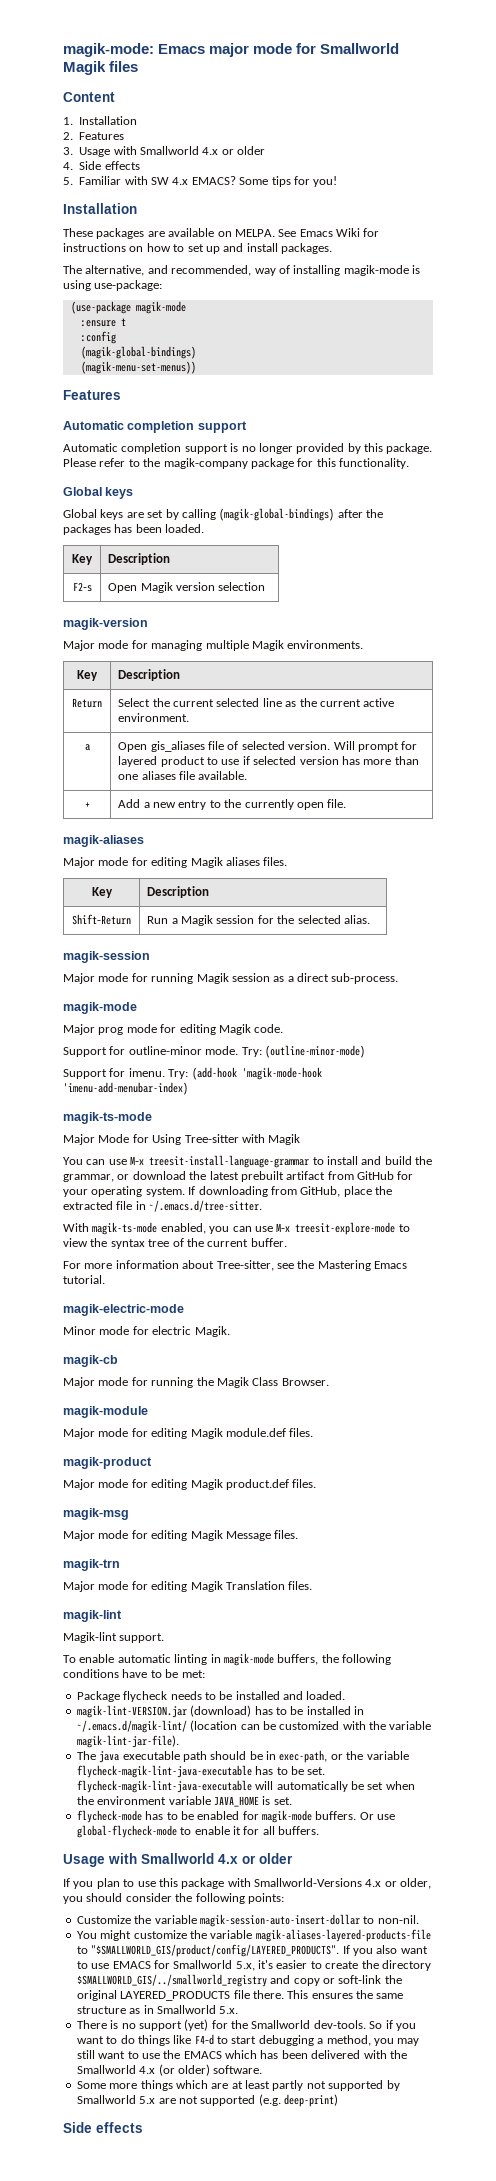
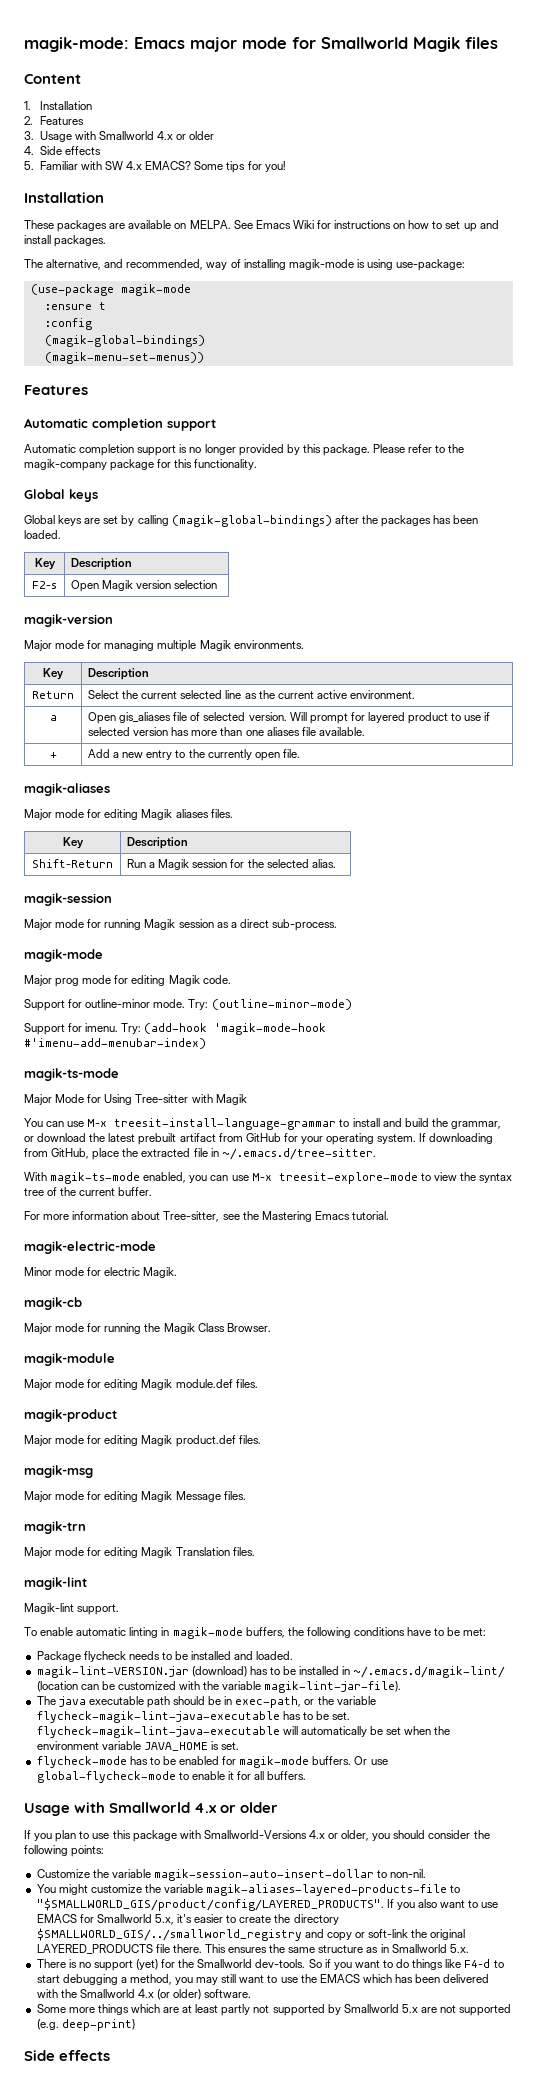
[63,1082,188,1095] 'imenu-add-menubar-index) -> [24,1038,206,1049] #'imenu-add-menubar-index)

